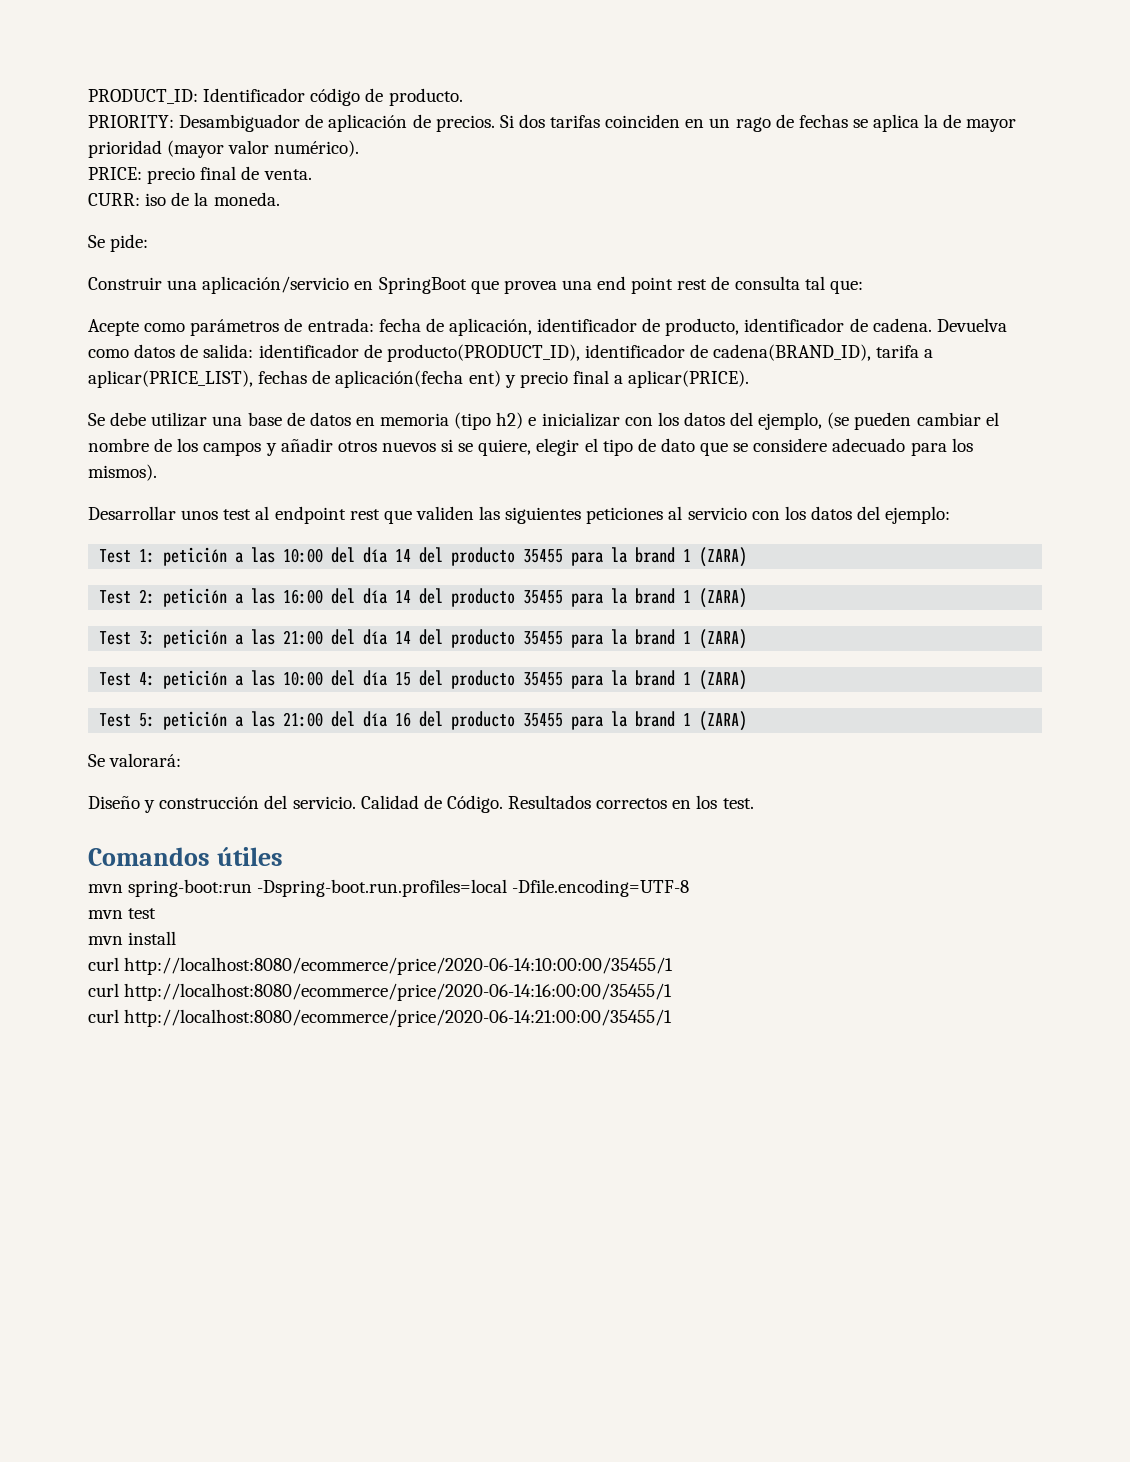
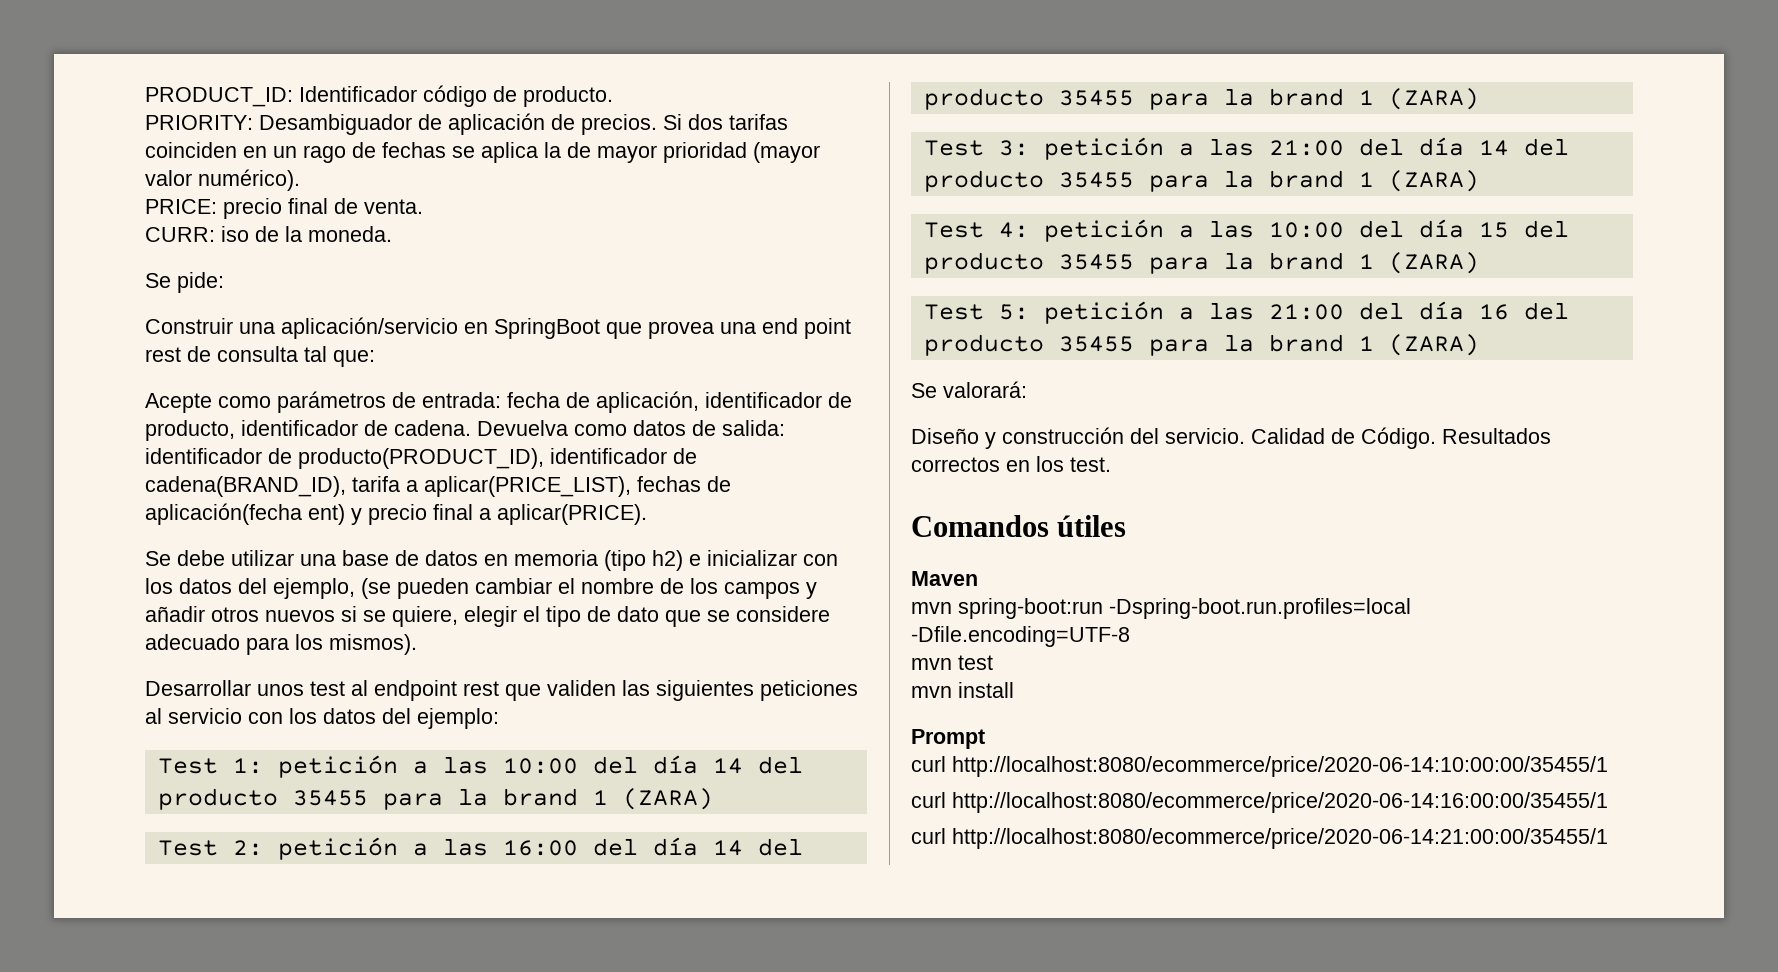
(283, 856) none -> [911,571,978,586] // Maven
(177, 938) none -> [911,729,985,749] // Prompt

